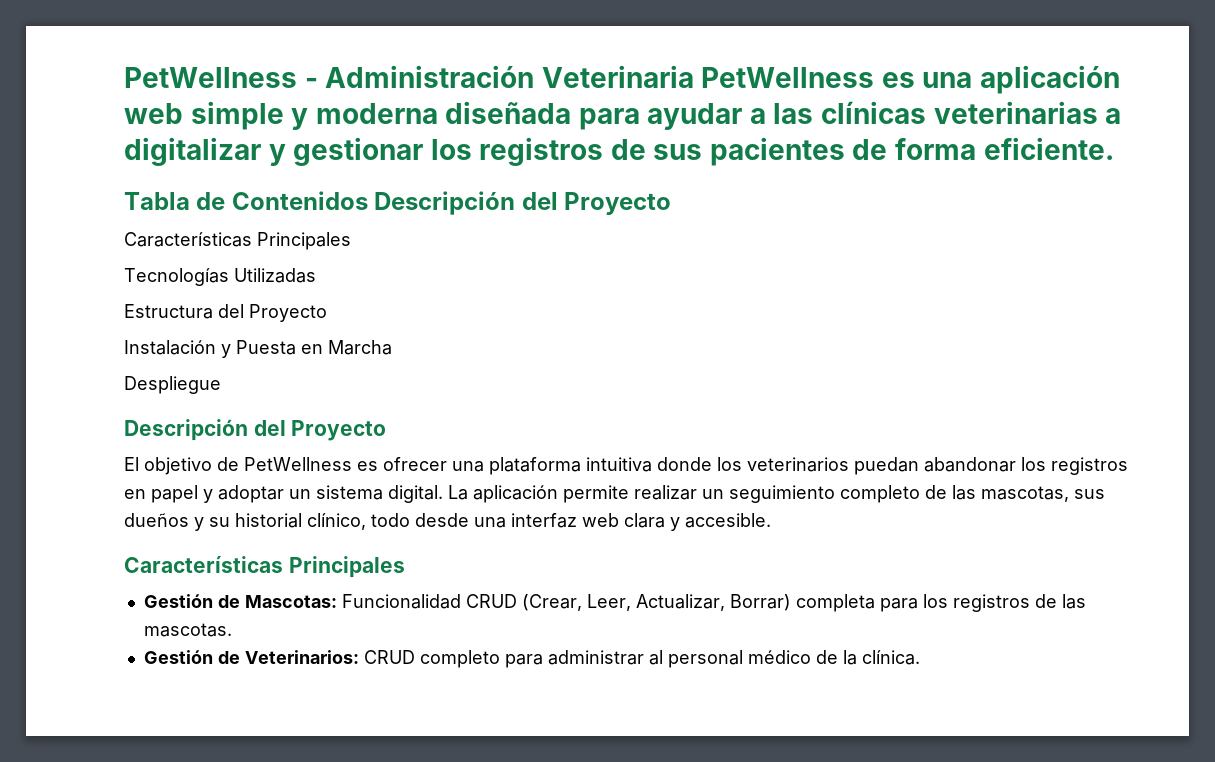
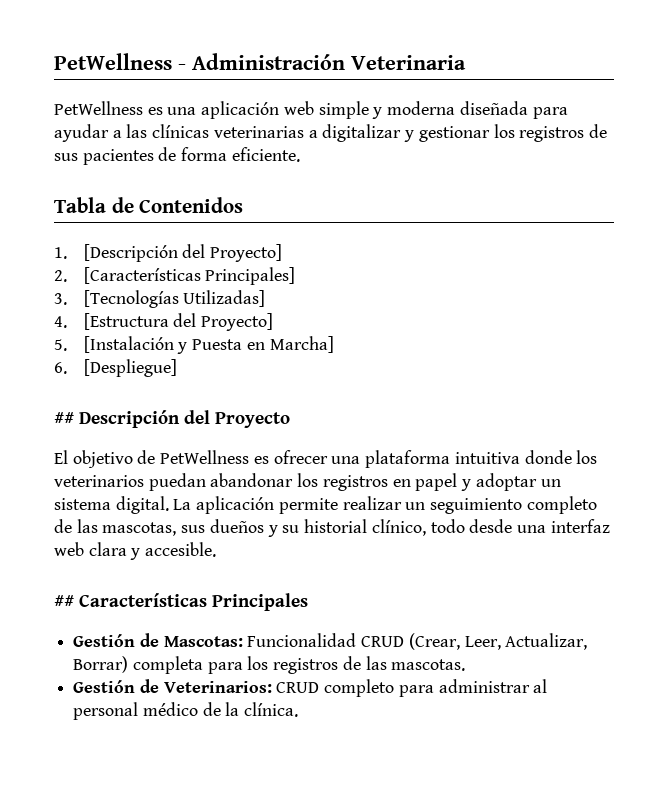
(694, 76) none -> (466, 62) //
[374,191,672,215] [124,232,351,250] [124,268,316,286] [124,304,327,322] [124,340,392,358] [124,376,221,394] Descripción del Proyecto // Características Principales // Tecnologías Utilizadas // Estructura del Proyecto // Instalación y Puesta en Marcha // Despliegue // -> [54,244,283,262] [54,267,296,285] [54,290,266,308] [54,313,274,331] [54,336,334,354] [54,359,177,377] [54,412,74,424] // 1. [Descripción del Proyecto] // 2. [Características Principales] // 3. [Tecnologías Utilizadas] // 4. [Estructura del Proyecto] // 5. [Instalación y Puesta en Marcha] // 6. [Despliegue] // ##
(771, 520) none -> [54,595,74,607] ##

